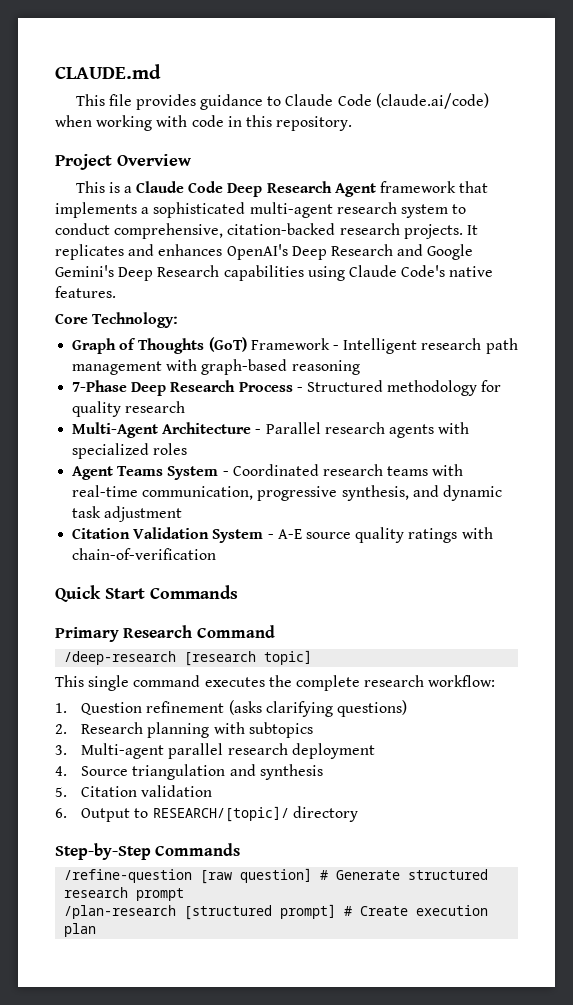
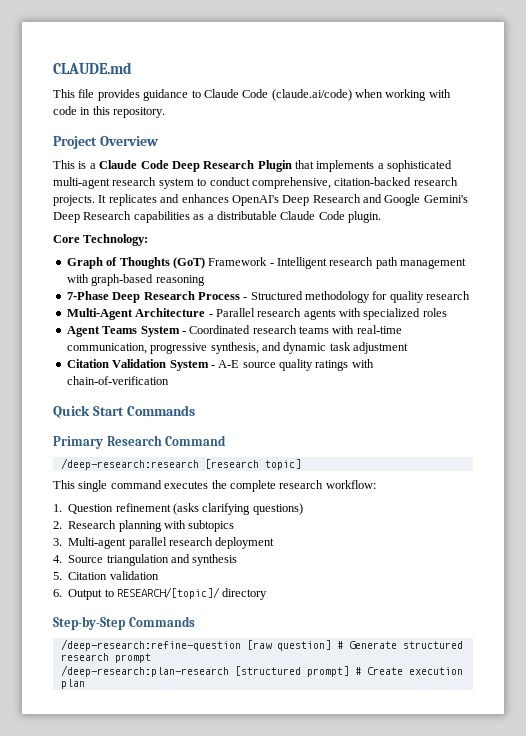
[334,181,457,197] Agent framework -> [257,160,292,172] Plugin
[307,265,494,281] [55,286,116,298] using Claude Code's native features. -> [193,211,381,223] as a distributable Claude Code plugin.
[64,651,177,665] /deep-research -> [60,458,199,470] /deep-research:research
[64,869,193,883] /refine-question -> [60,639,241,651] /deep-research:refine-question
[64,905,177,919] /plan-research -> [60,665,229,677] /deep-research:plan-research

